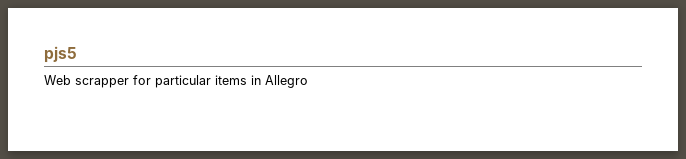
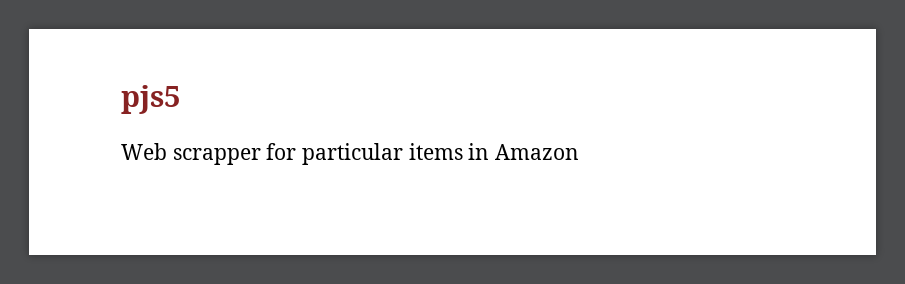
[265,75,308,88] Allegro -> [495,144,580,160] Amazon

